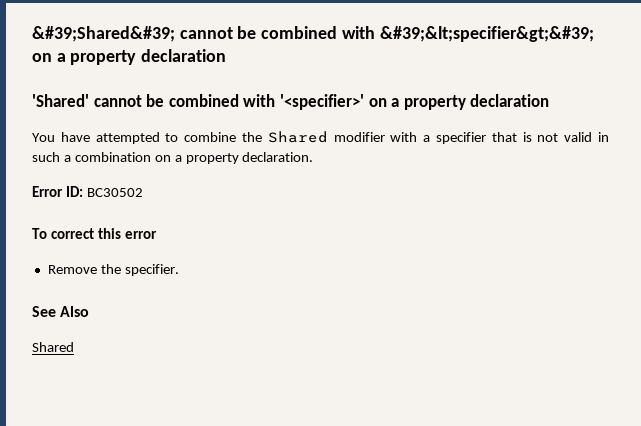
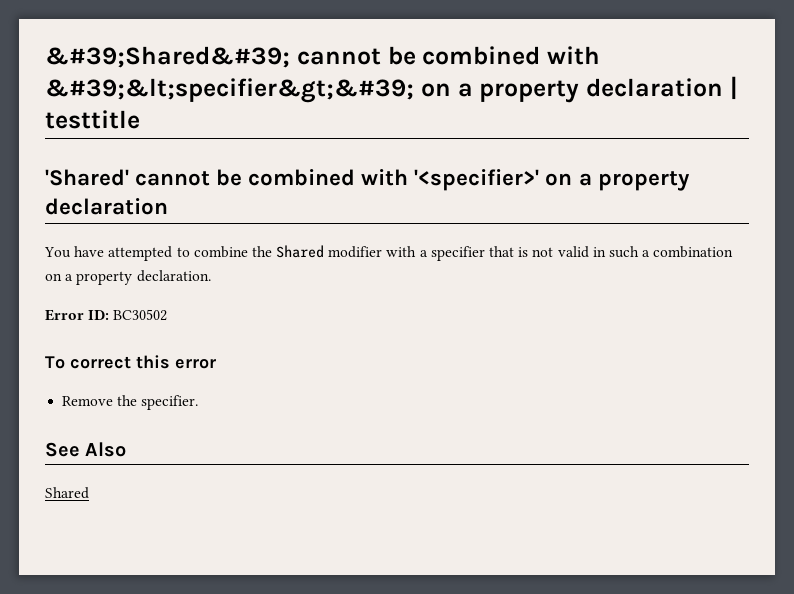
(227, 55) none -> [729,76,738,100] [45,110,140,129] | testtitle

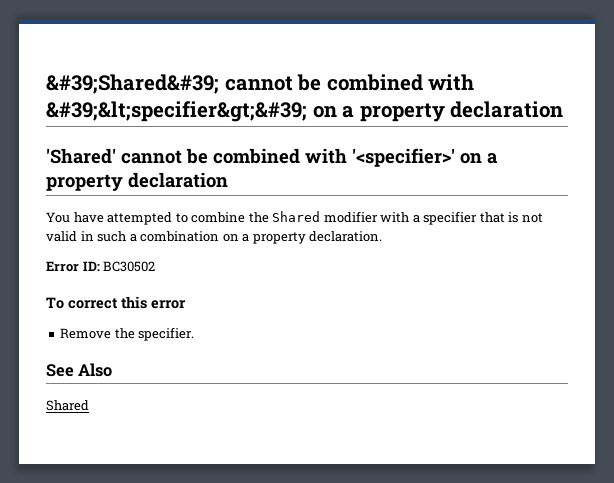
[729,76,738,100] [45,110,140,129] | testtitle -> (564, 109) none

